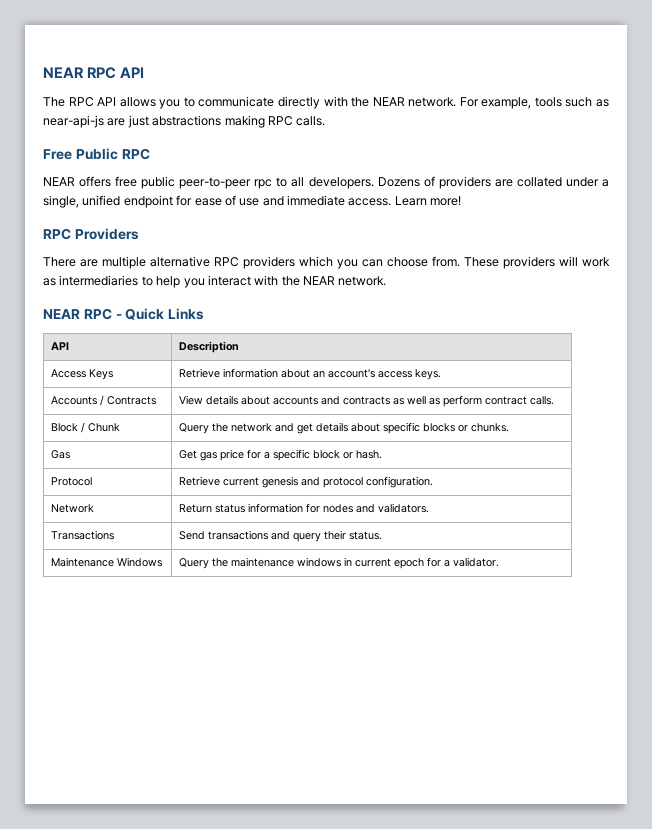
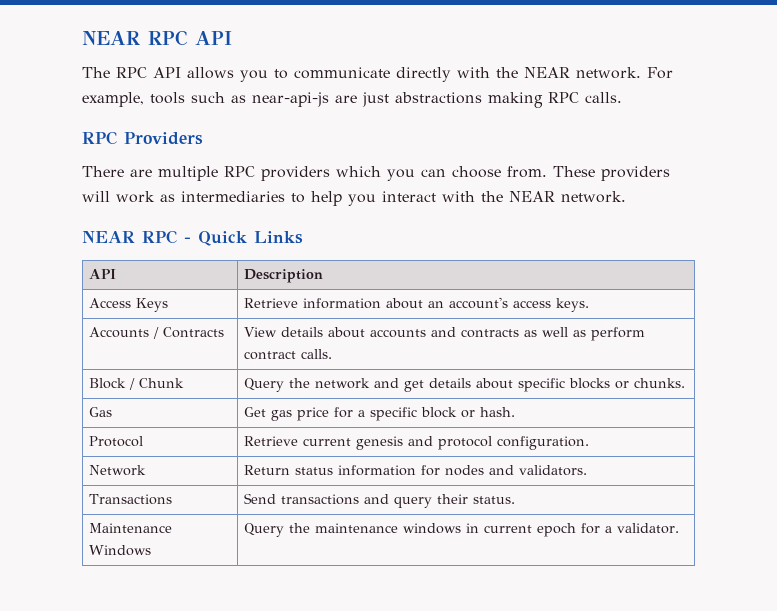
[43,148,150,160] [43,176,609,189] [43,195,462,208] // Free Public RPC // NEAR offers free public peer-to-peer rpc to all developers. Dozens of providers are collated under a single, unified endpoint for ease of use and immediate access. Learn more! -> (622, 97) none
[150,256,210,267] alternative -> (218, 173) none

